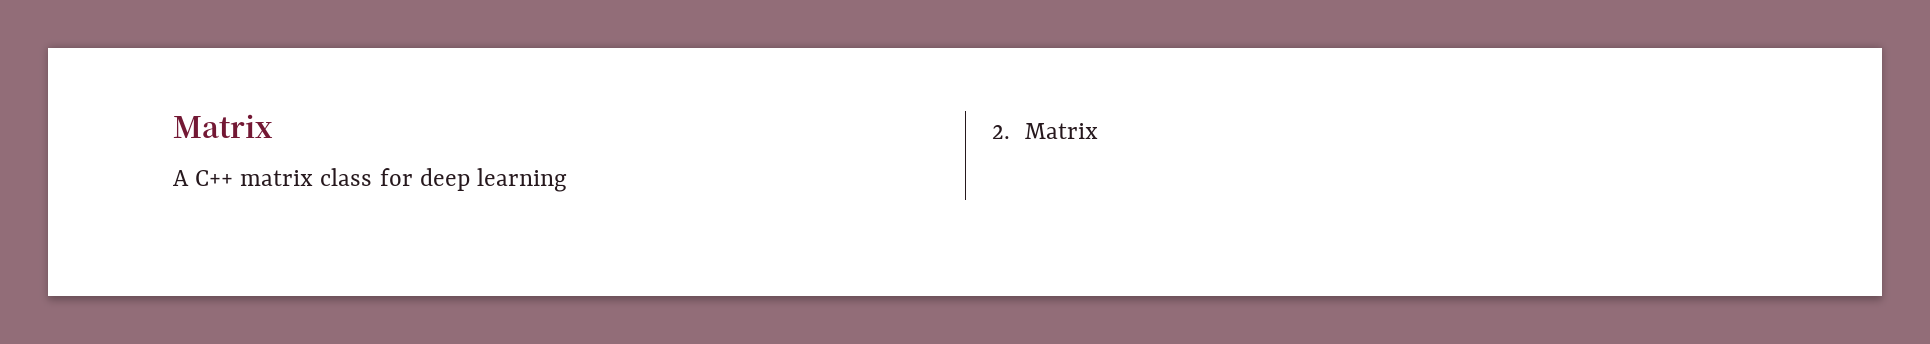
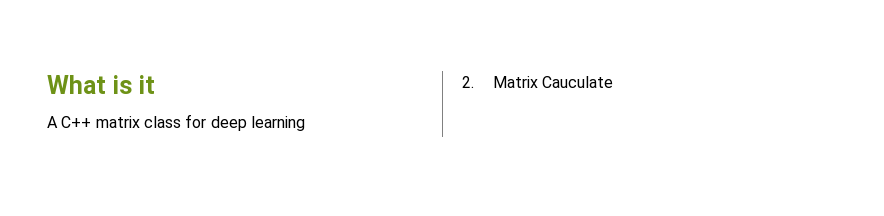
[173,114,273,138] Matrix -> [47,75,155,94] What is it
(1099, 131) none -> [542,76,614,88] Cauculate

